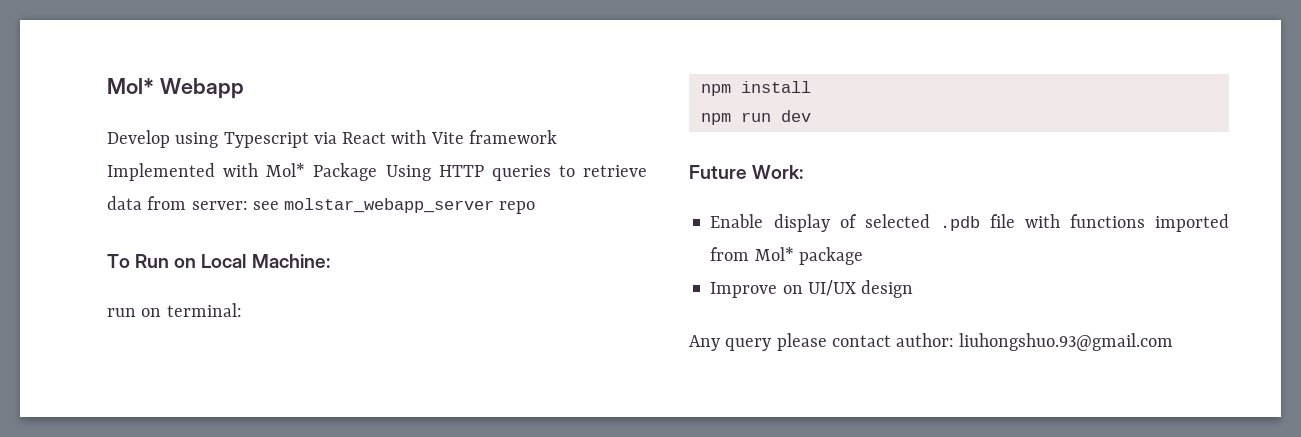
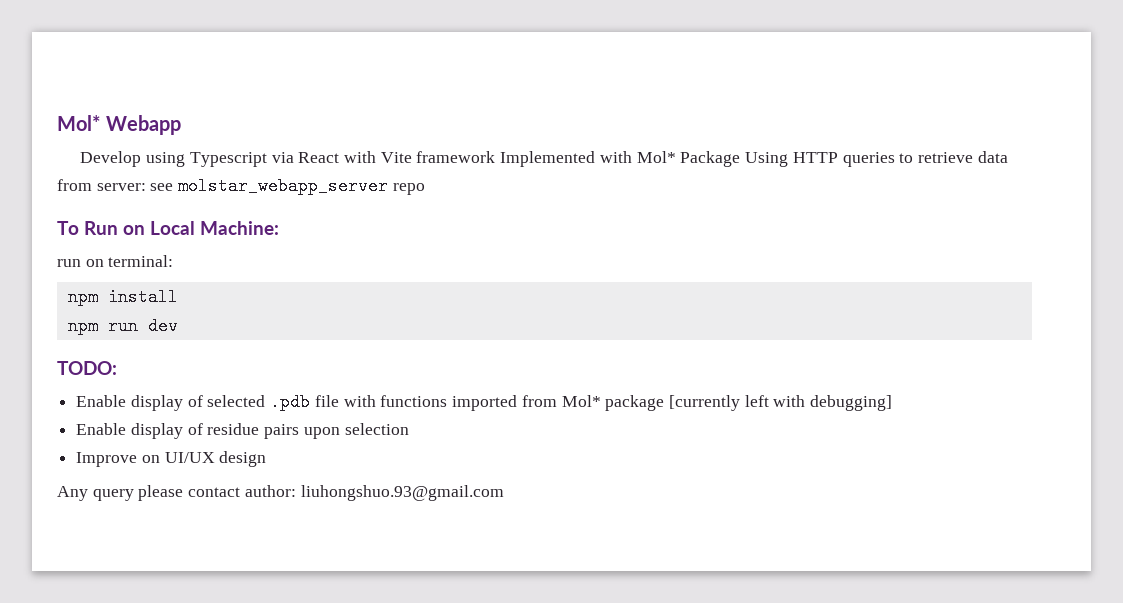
[689,165,804,179] Future Work: -> [57,361,117,375] TODO:
(863, 256) none -> [668,395,893,411] [76,423,409,439] [currently left with debugging] // Enable display of residue pairs upon selection

